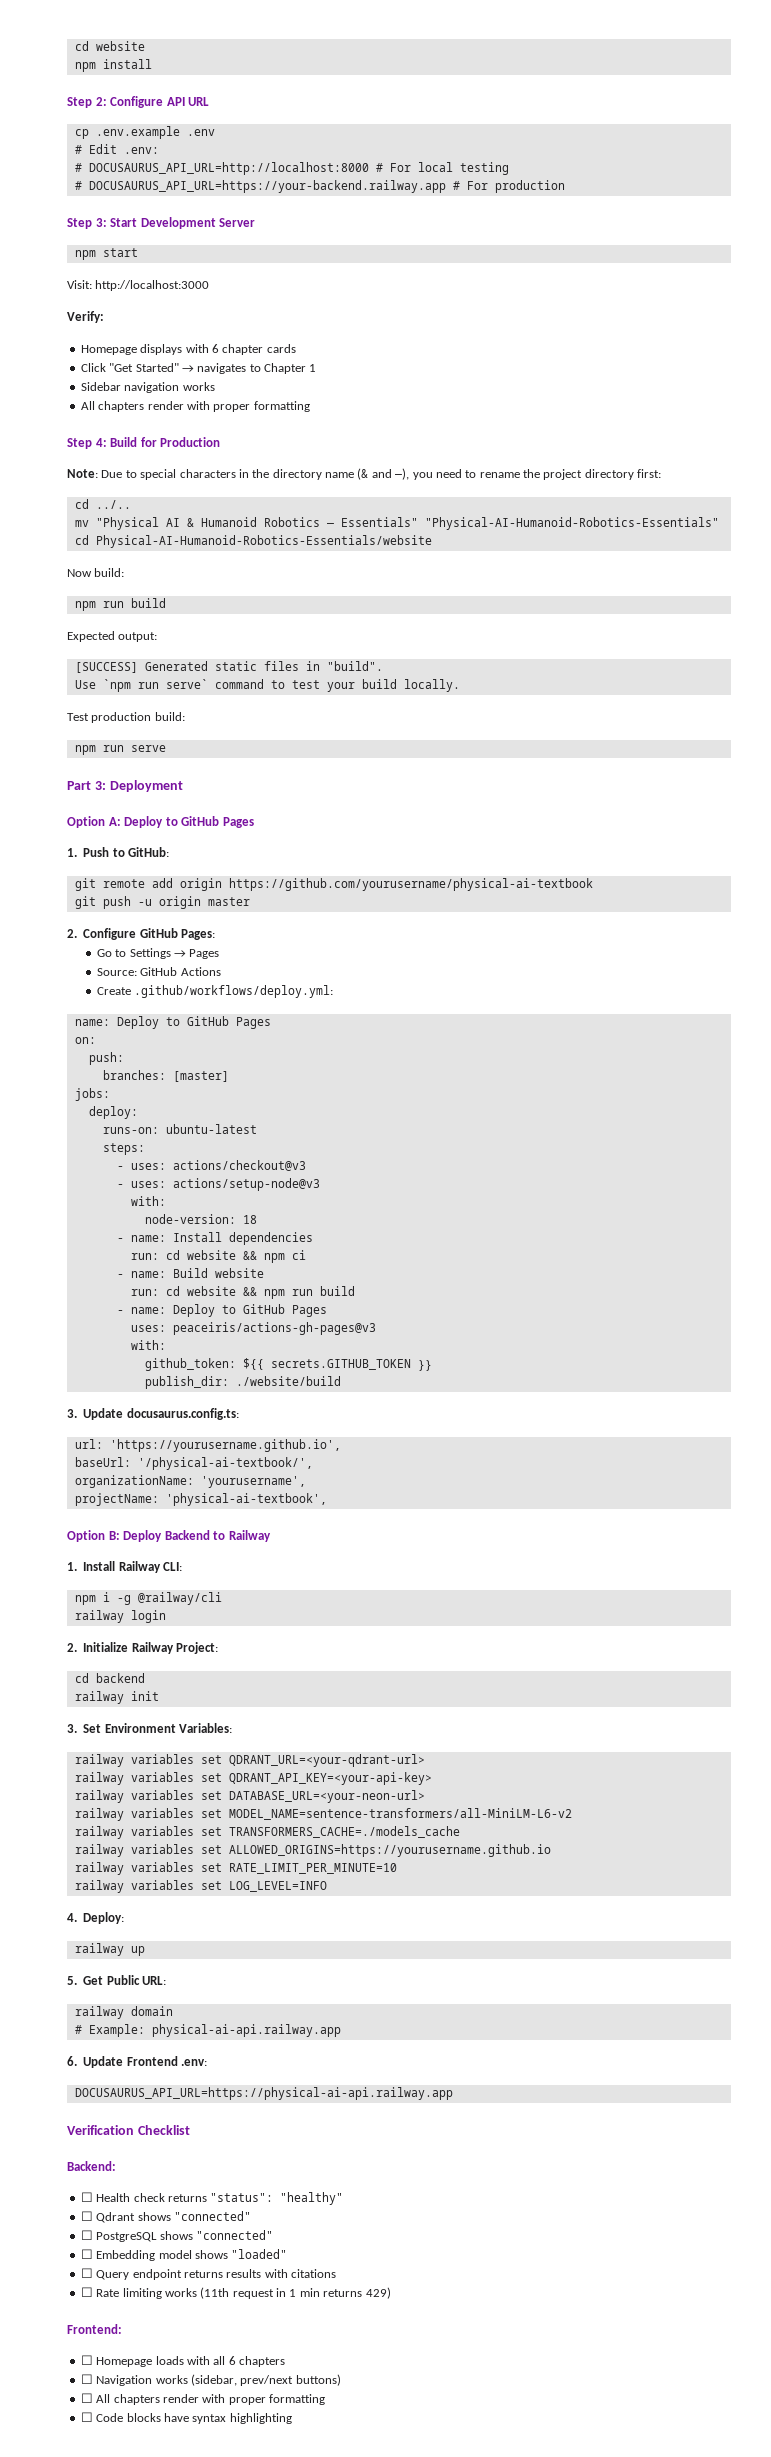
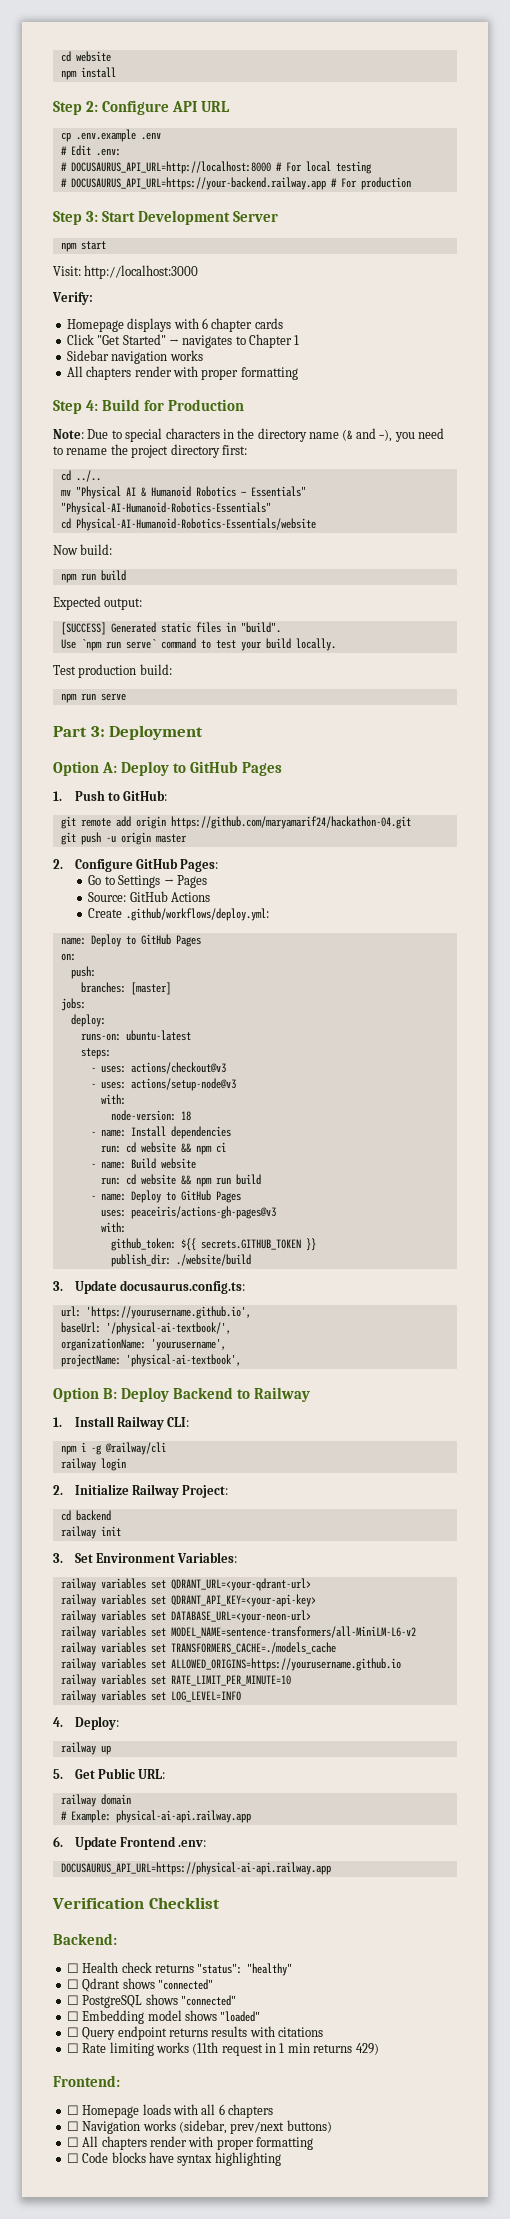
[228,878,593,891] https://github.com/yourusername/physical-ai-textbook -> [170,816,411,829] https://github.com/maryamarif24/hackathon-04.git

